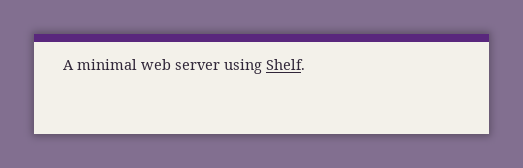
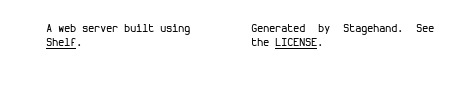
[77,59,137,70] minimal -> (52, 28) none
(220, 66) none -> [124,24,154,32] built
(305, 64) none -> [251,24,434,35] [251,38,323,46] // Generated by Stagehand. See the LICENSE.

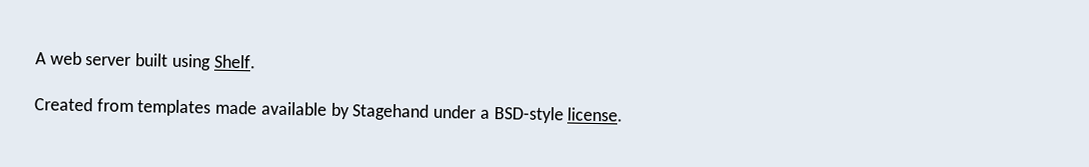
[251,24,434,35] [251,38,323,46] Generated by Stagehand. See the LICENSE. -> [34,97,624,124] Created from templates made available by Stagehand under a BSD-style license.

